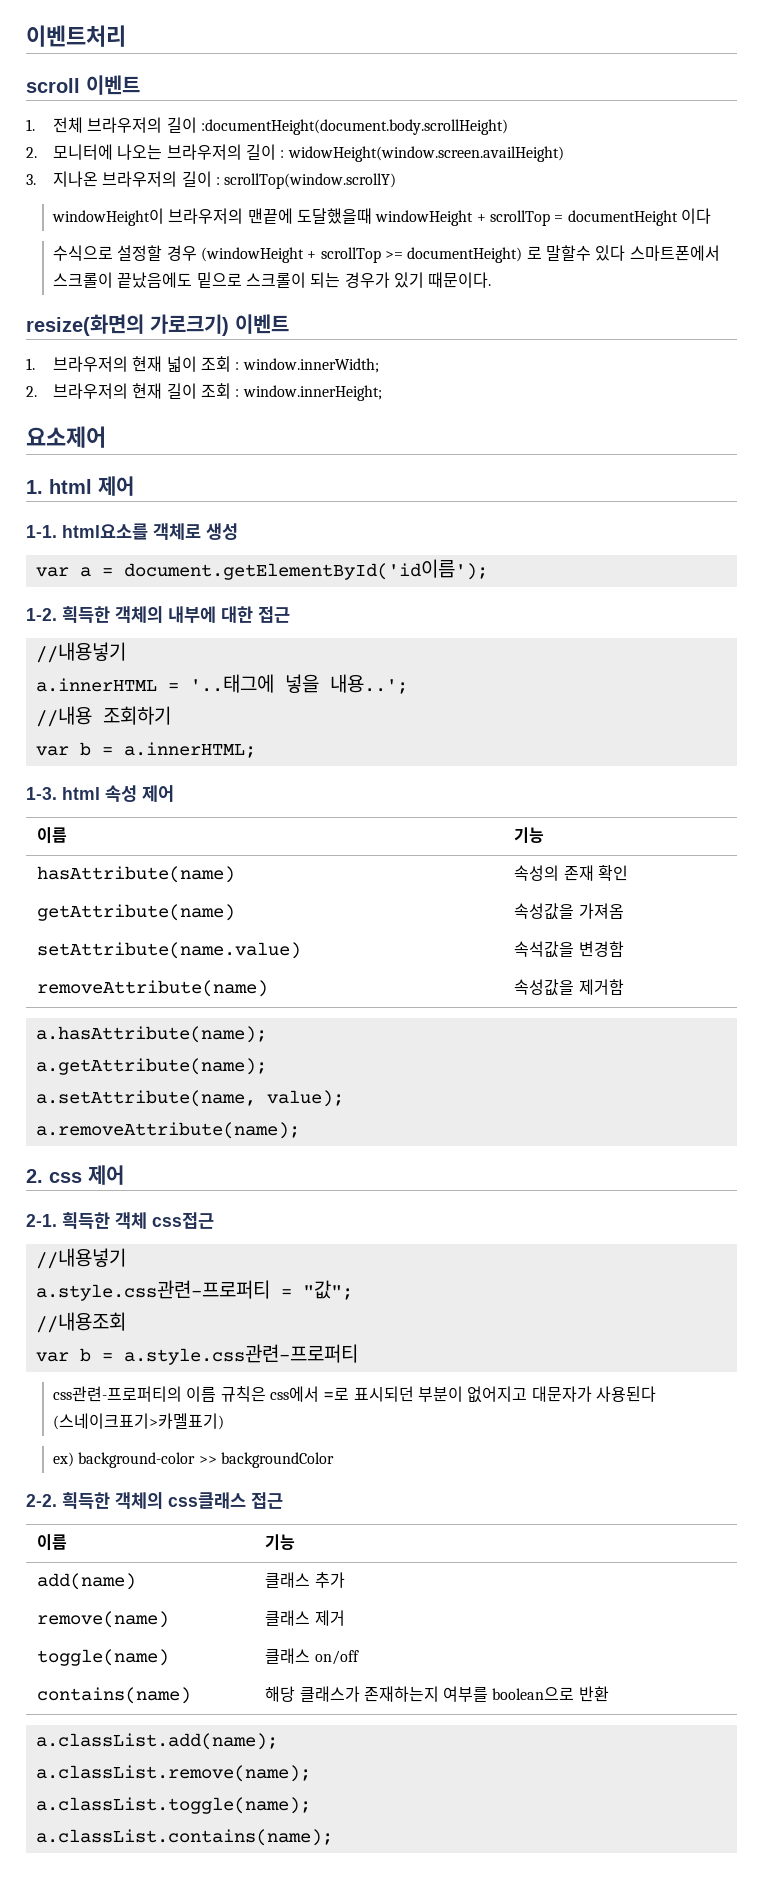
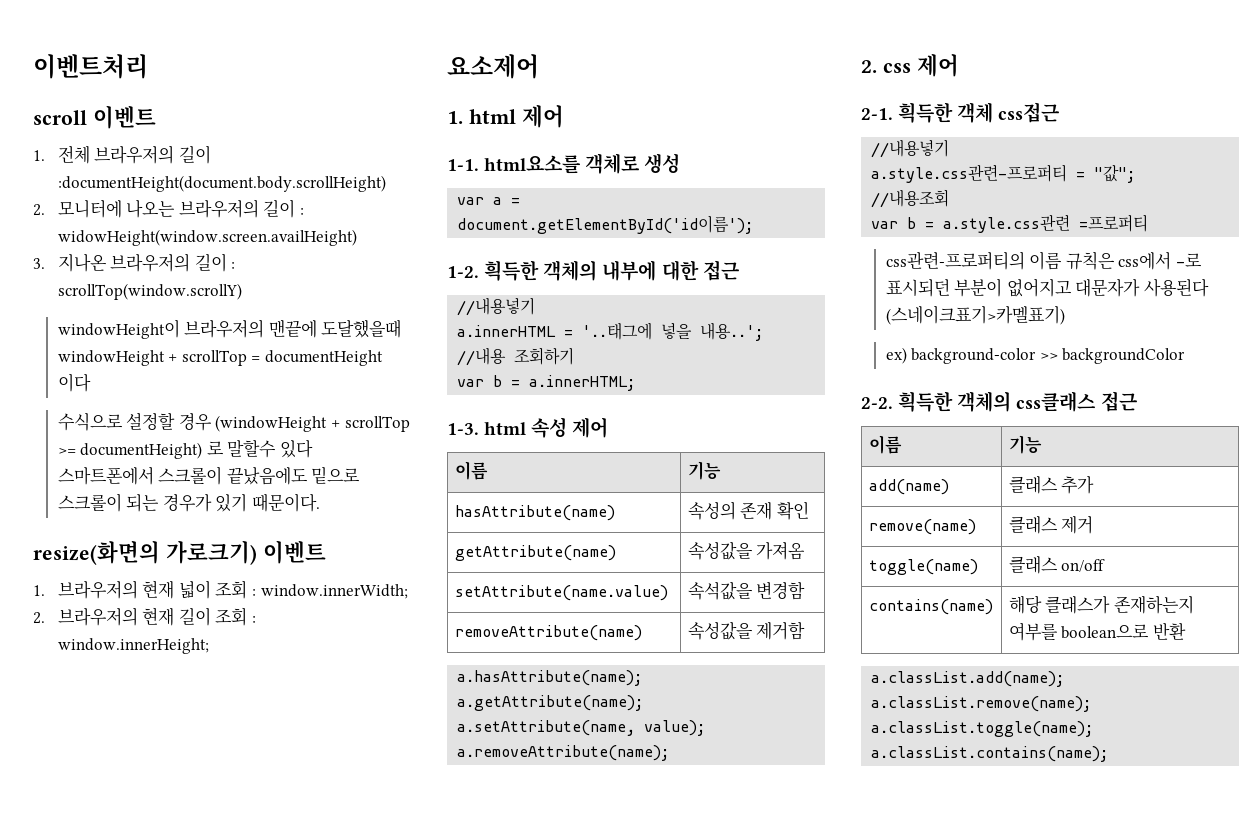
[123,1344,358,1365] a.style.css관련-프로퍼티 -> [943,214,1149,233] a.style.css관련 =프로퍼티
[323,1387,350,1400] =로 -> [1175,253,1202,267] -로

